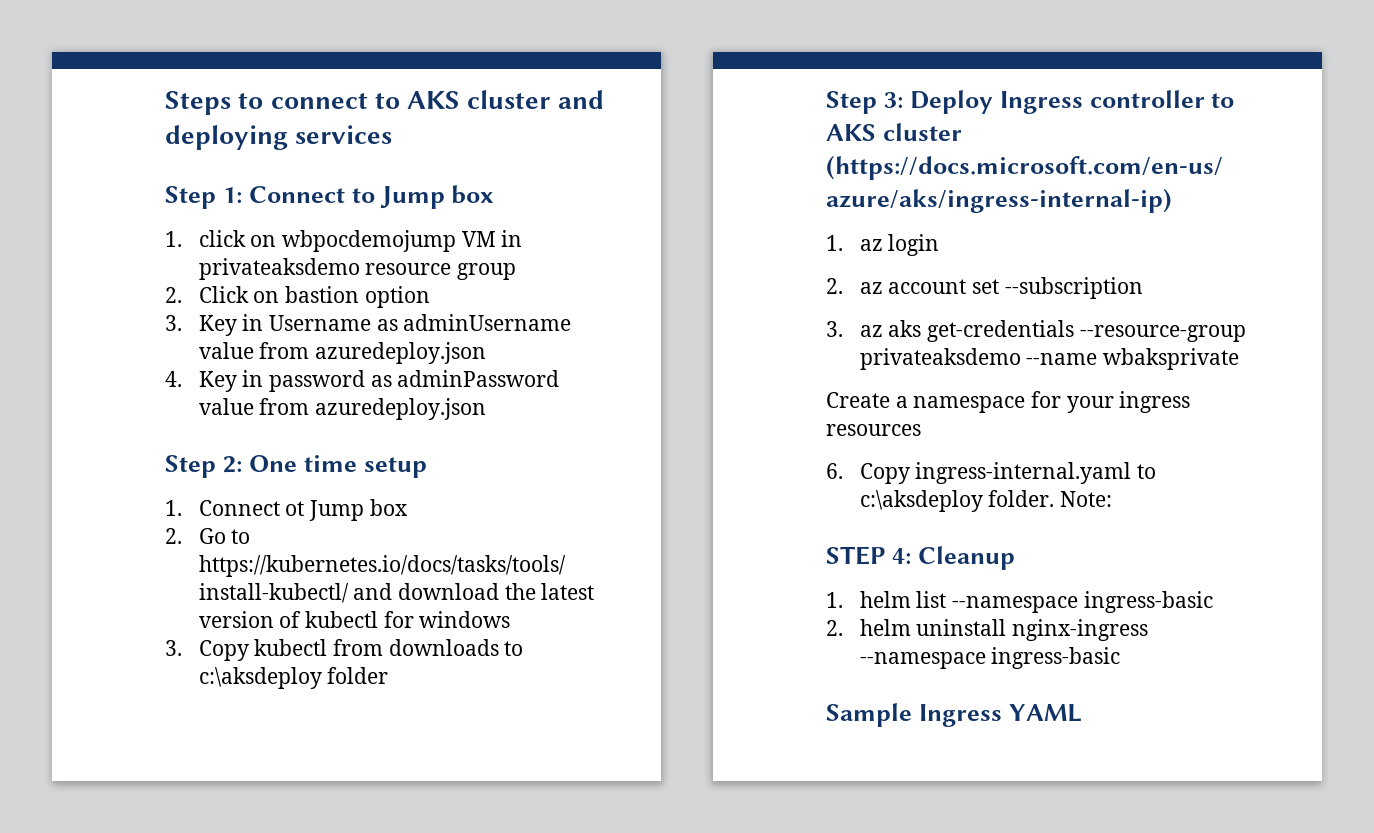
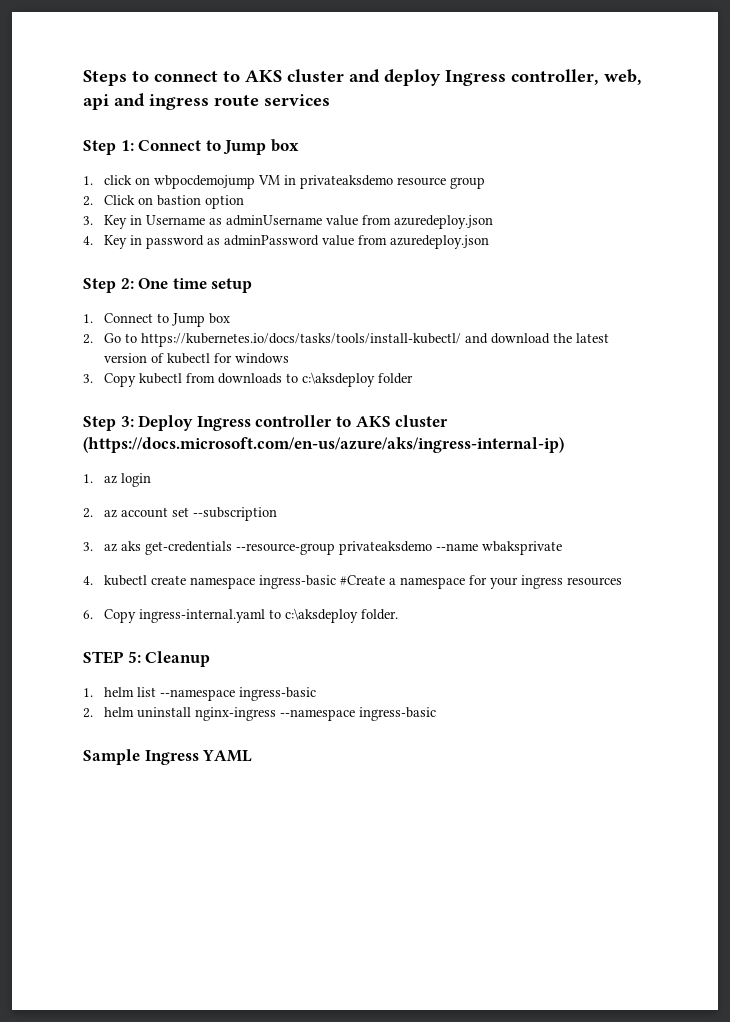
[165,125,288,150] deploying -> [384,69,642,86] [83,93,259,110] deploy Ingress controller, web, api and ingress route
[285,501,305,516] ot -> [156,313,169,323] to
[826,392,890,408] Create -> [83,575,385,589] 4. kubectl create namespace ingress-basic #Create
[1060,491,1113,507] Note: -> (398, 614) none
[891,548,911,564] 4: -> [127,651,141,663] 5:

